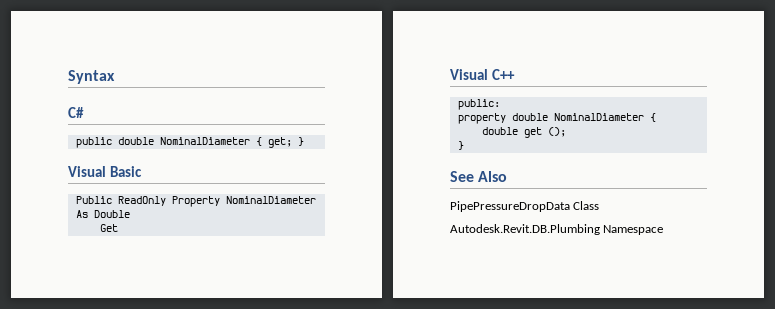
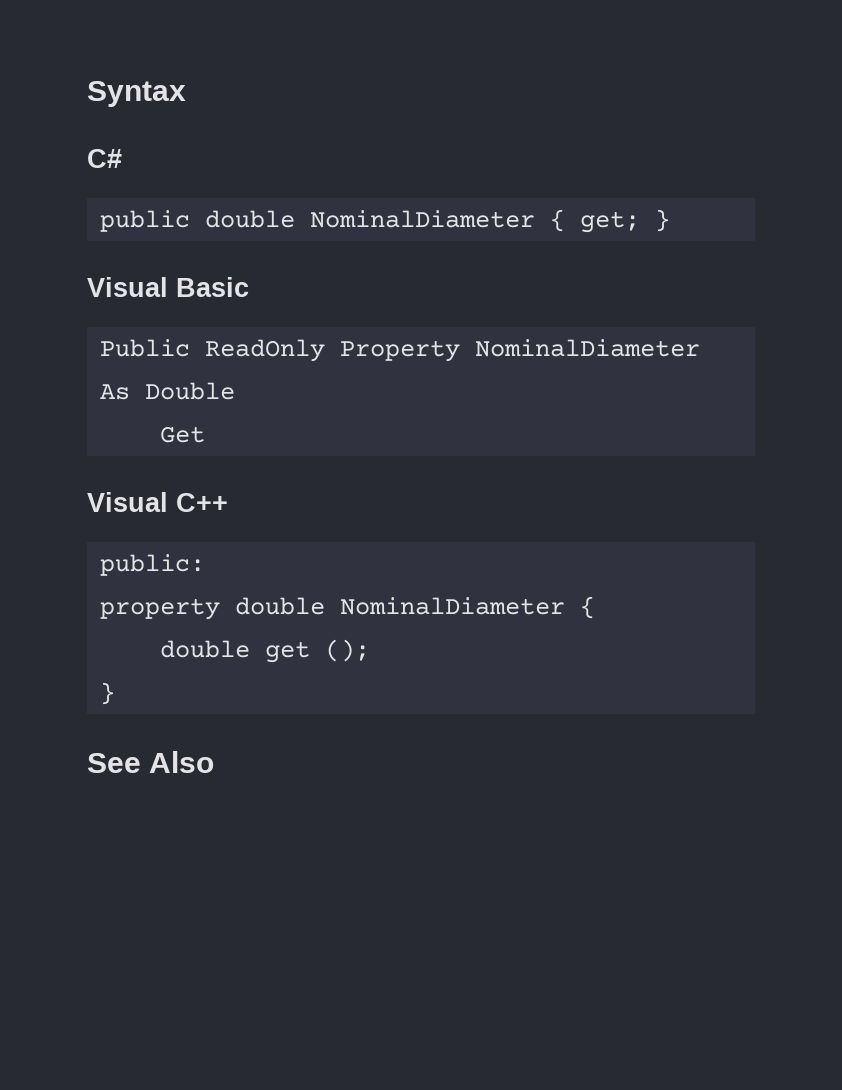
[450,201,600,212] [450,224,664,235] // PipePressureDropData Class // Autodesk.Revit.DB.Plumbing Namespace -> (215, 762) none

